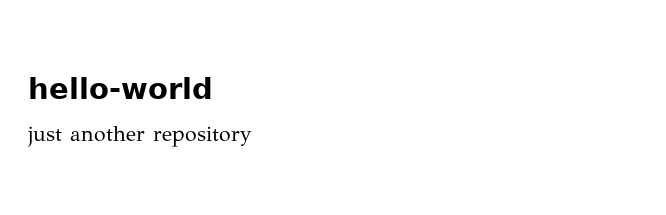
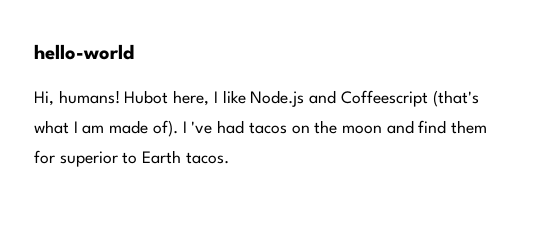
[27,126,252,147] just another repository -> [34,90,479,107] [34,120,488,137] [34,150,229,167] Hi, humans! Hubot here, I like Node.js and Coffeescript (that's what I am made of). I 've had tacos on the moon and find them for superior to Earth tacos.

